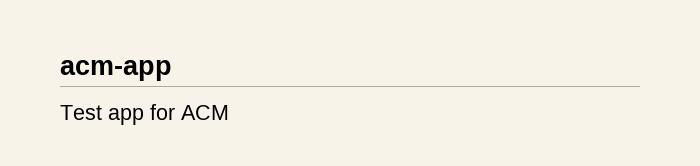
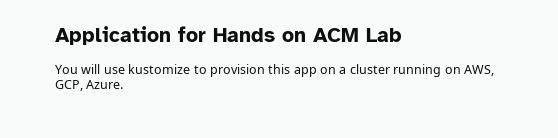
[60,60,172,81] [60,104,229,125] acm-app // Test app for ACM -> [55,26,402,45] [55,64,494,77] [55,80,124,91] Application for Hands on ACM Lab // You will use kustomize to provision this app on a cluster running on AWS, GCP, Azure.

